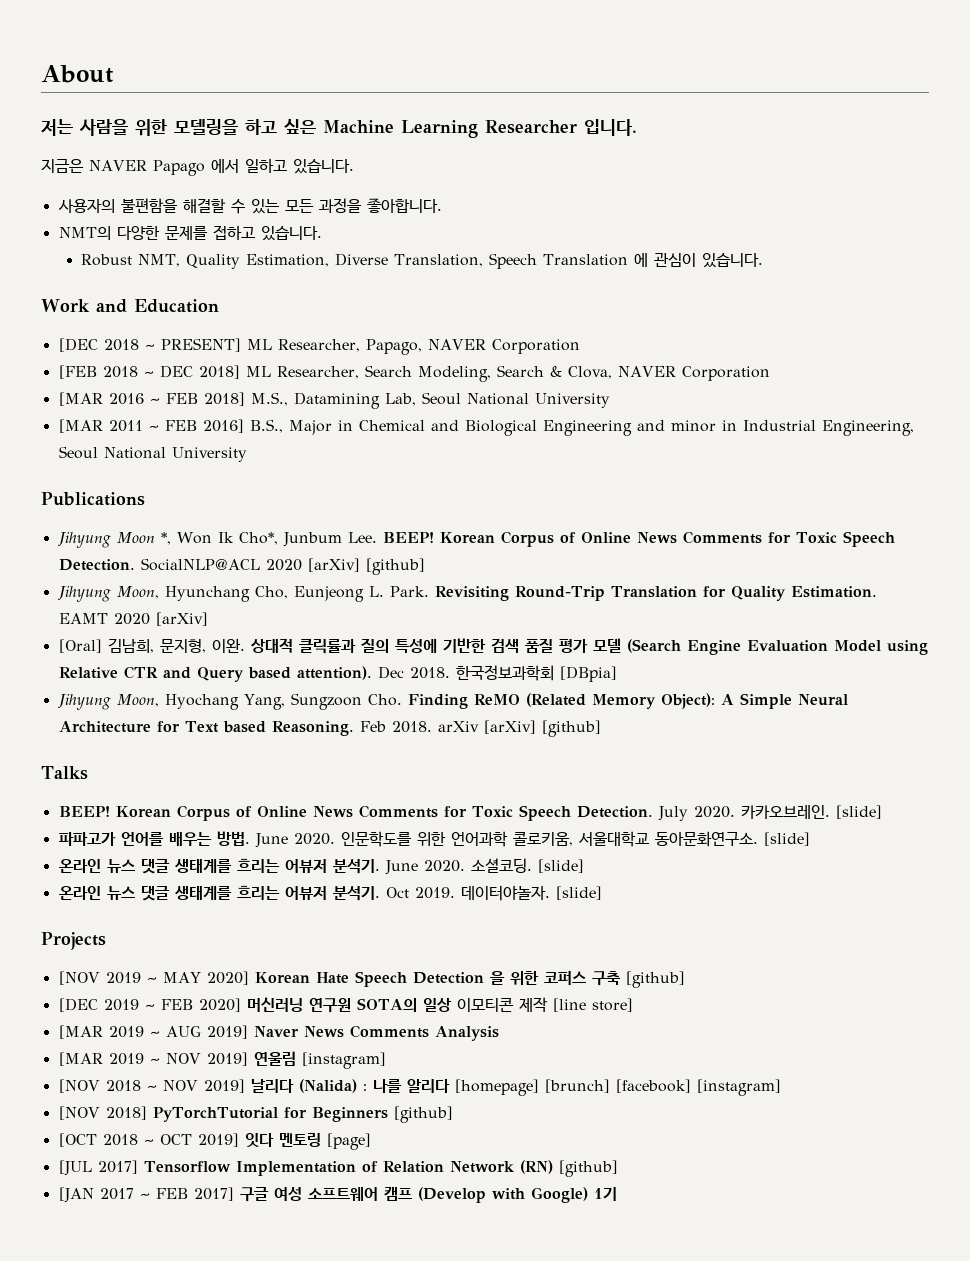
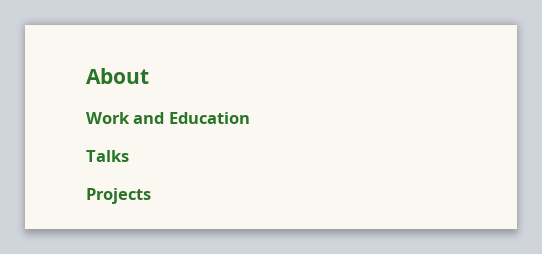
[41,119,637,138] [41,158,354,176] [57,198,442,214] [58,225,322,241] [81,253,764,269] [41,299,219,313] [58,338,580,355] [58,365,770,382] [58,392,610,409] [58,419,914,436] [58,446,247,462] [41,492,145,506] [57,531,895,548] [58,558,425,575] [57,586,877,602] [58,612,208,626] [58,638,928,655] [58,665,617,682] [57,693,848,710] [58,720,601,737] [41,766,88,780] [58,805,882,821] [58,831,810,848] [58,858,584,875] [58,885,602,901] [41,932,106,950] [58,971,685,988] [58,997,633,1013] [58,1025,499,1041] [58,1051,386,1069] [58,1079,781,1096] [58,1106,453,1123] [58,1133,371,1150] [58,1160,618,1177] [58,1186,617,1203] 저는 사람을 위한 모델링을 하고 싶은 Machine Learning Researcher 입니다. // 지금은 NAVER Papago 에서 일하고 있습니다. // 사용자의 불편함을 해결할 수 있는 모든 과정을 좋아합니다. // NMT의 다양한 문제를 접하고 있습니다. // Robust NMT, Quality Estimation, Diverse Translation, Speech Translation 에 관심이 있습니다. // Work and Education // [DEC 2018 ~ PRESENT] ML Researcher, Papago, NAVER Corporation // [FEB 2018 ~ DEC 2018] ML Researcher, Search Modeling, Search & Clova, NAVER Corporation // [MAR 2016 ~ FEB 2018] M.S., Datamining Lab, Seoul National University // [MAR 2011 ~ FEB 2016] B.S., Major in Chemical and Biological Engineering and minor in Industrial Engineering, Seoul National University // Publications // Jihyung Moon *, Won Ik Cho*, Junbum Lee. BEEP! Korean Corpus of Online News Comments for Toxic Speech Detection. SocialNLP@ACL 2020 [arXiv] [github] // Jihyung Moon, Hyunchang Cho, Eunjeong L. Park. Revisiting Round-Trip Translation for Quality Estimation. EAMT 2020 [arXiv] // [Oral] 김남희, 문지형, 이완. 상대적 클릭률과 질의 특성에 기반한 검색 품질 평가 모델 (Search Engine Evaluation Model using Relative CTR and Query based attention). Dec 2018. 한국정보과학회 [DBpia] // Jihyung Moon, Hyochang Yang, Sungzoon Cho. Finding ReMO (Related Memory Object): A Simple Neural Architecture for Text based Reasoning. Feb 2018. arXiv [arXiv] [github] // Talks // BEEP! Korean Corpus of Online News Comments for Toxic Speech Detection. July 2020. 카카오브레인. [slide] // 파파고가 언어를 배우는 방법. June 2020. 인문학도를 위한 언어과학 콜로키움, 서울대학교 동아문화연구소. [slide] // 온라인 뉴스 댓글 생태계를 흐리는 어뷰저 분석기. June 2020. 소셜코딩. [slide] // 온라인 뉴스 댓글 생태계를 흐리는 어뷰저 분석기. Oct 2019. 데이터야놀자. [slide] // Projects // [NOV 2019 ~ MAY 2020] Korean Hate Speech Detection 을 위한 코퍼스 구축 [github] // [DEC 2019 ~ FEB 2020] 머신러닝 연구원 SOTA의 일상 이모티콘 제작 [line store] // [MAR 2019 ~ AUG 2019] Naver News Comments Analysis // [MAR 2019 ~ NOV 2019] 연울림 [instagram] // [NOV 2018 ~ NOV 2019] 날리다 (Nalida) : 나를 알리다 [homepage] [brunch] [facebook] [instagram] // [NOV 2018] PyTorchTutorial for Beginners [github] // [OCT 2018 ~ OCT 2019] 잇다 멘토링 [page] // [JUL 2017] Tensorflow Implementation of Relation Network (RN) [github] // [JAN 2017 ~ FEB 2017] 구글 여성 소프트웨어 캠프 (Develop with Google) 1기 -> [86,112,250,124] [86,150,129,162] [86,188,151,204] Work and Education // Talks // Projects

